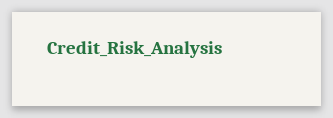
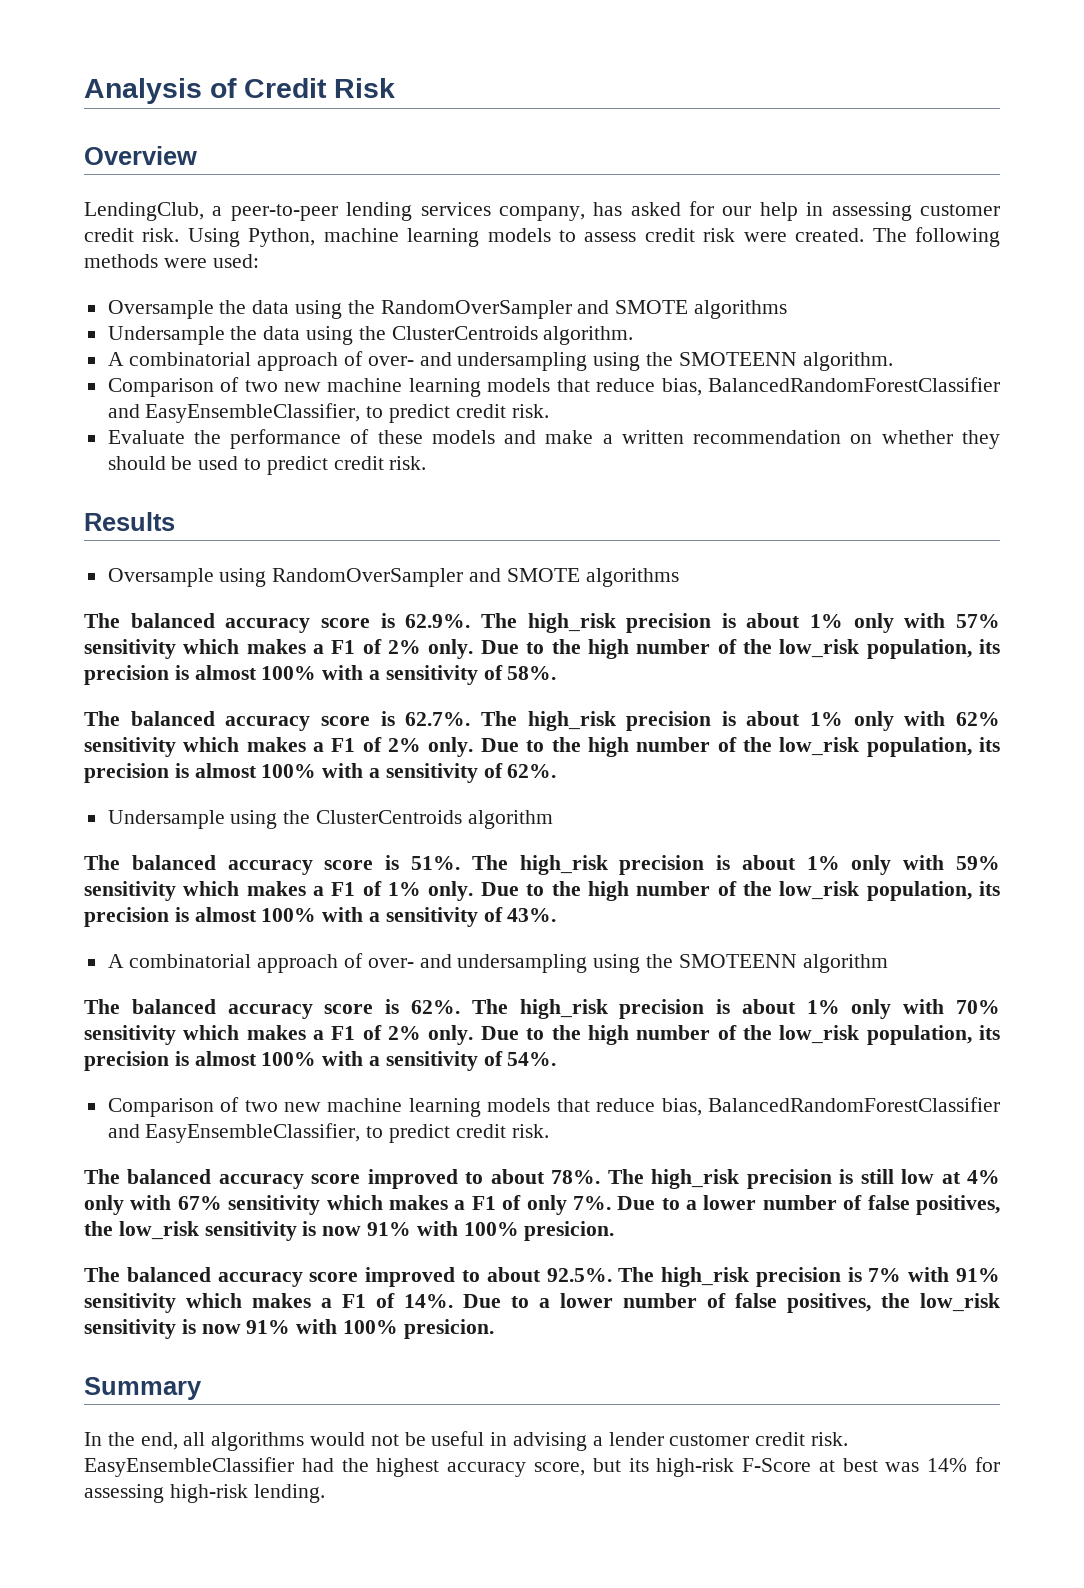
[47,41,222,58] Credit_Risk_Analysis -> [84,78,395,104] [84,146,197,165] [84,201,1000,221] [84,227,1001,247] [84,254,259,268] [107,300,788,319] [107,326,634,345] [107,351,893,371] [107,377,1000,397] [107,403,549,423] [107,429,1000,449] [107,456,427,475] [84,512,175,531] [107,568,679,587] [84,613,1000,633] [84,639,1001,659] [84,665,557,685] [84,711,1000,731] [84,737,1001,757] [84,763,557,783] [107,810,553,829] [84,855,1001,875] [84,881,1001,901] [84,907,557,927] [107,953,888,973] [84,999,1001,1019] [84,1025,1001,1045] [84,1051,557,1071] [107,1097,1000,1117] [107,1123,549,1143] [84,1169,1001,1189] [84,1195,1001,1215] [84,1221,615,1241] [84,1267,1001,1287] [84,1293,1000,1313] [84,1319,494,1339] [84,1377,202,1400] [84,1431,849,1451] [84,1457,1001,1477] [84,1484,325,1503] Analysis of Credit Risk // Overview // LendingClub, a peer-to-peer lending services company, has asked for our help in assessing customer credit risk. Using Python, machine learning models to assess credit risk were created. The following methods were used: // Oversample the data using the RandomOverSampler and SMOTE algorithms // Undersample the data using the ClusterCentroids algorithm. // A combinatorial approach of over- and undersampling using the SMOTEENN algorithm. // Comparison of two new machine learning models that reduce bias, BalancedRandomForestClassifier and EasyEnsembleClassifier, to predict credit risk. // Evaluate the performance of these models and make a written recommendation on whether they should be used to predict credit risk. // Results // Oversample using RandomOverSampler and SMOTE algorithms // The balanced accuracy score is 62.9%. The high_risk precision is about 1% only with 57% sensitivity which makes a F1 of 2% only. Due to the high number of the low_risk population, its precision is almost 100% with a sensitivity of 58%. // The balanced accuracy score is 62.7%. The high_risk precision is about 1% only with 62% sensitivity which makes a F1 of 2% only. Due to the high number of the low_risk population, its precision is almost 100% with a sensitivity of 62%. // Undersample using the ClusterCentroids algorithm // The balanced accuracy score is 51%. The high_risk precision is about 1% only with 59% sensitivity which makes a F1 of 1% only. Due to the high number of the low_risk population, its precision is almost 100% with a sensitivity of 43%. // A combinatorial approach of over- and undersampling using the SMOTEENN algorithm // The balanced accuracy score is 62%. The high_risk precision is about 1% only with 70% sensitivity which makes a F1 of 2% only. Due to the high number of the low_risk population, its precision is almost 100% with a sensitivity of 54%. // Comparison of two new machine learning models that reduce bias, BalancedRandomForestClassifier and EasyEnsembleClassifier, to predict credit risk. // The balanced accuracy score improved to about 78%. The high_risk precision is still low at 4% only with 67% sensitivity which makes a F1 of only 7%. Due to a lower number of false positives, the low_risk sensitivity is now 91% with 100% presicion. // The balanced accuracy score improved to about 92.5%. The high_risk precision is 7% with 91% sensitivity which makes a F1 of 14%. Due to a lower number of false positives, the low_risk sensitivity is now 91% with 100% presicion. // Summary // In the end, all algorithms would not be useful in advising a lender customer credit risk. EasyEnsembleClassifier had the highest accuracy score, but its high-risk F-Score at best was 14% for assessing high-risk lending.

